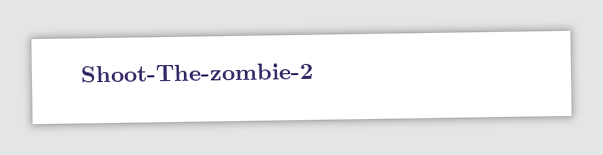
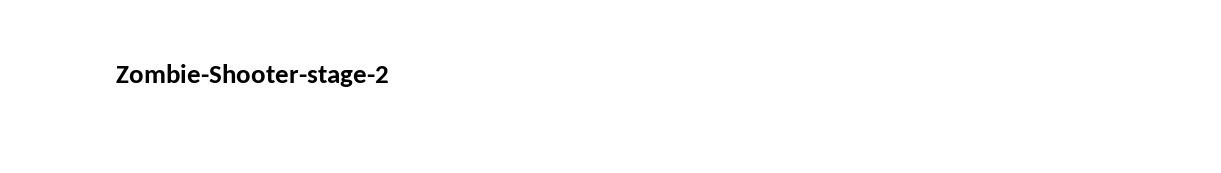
[80,62,314,83] Shoot-The-zombie-2 -> [116,64,389,87] Zombie-Shooter-stage-2

